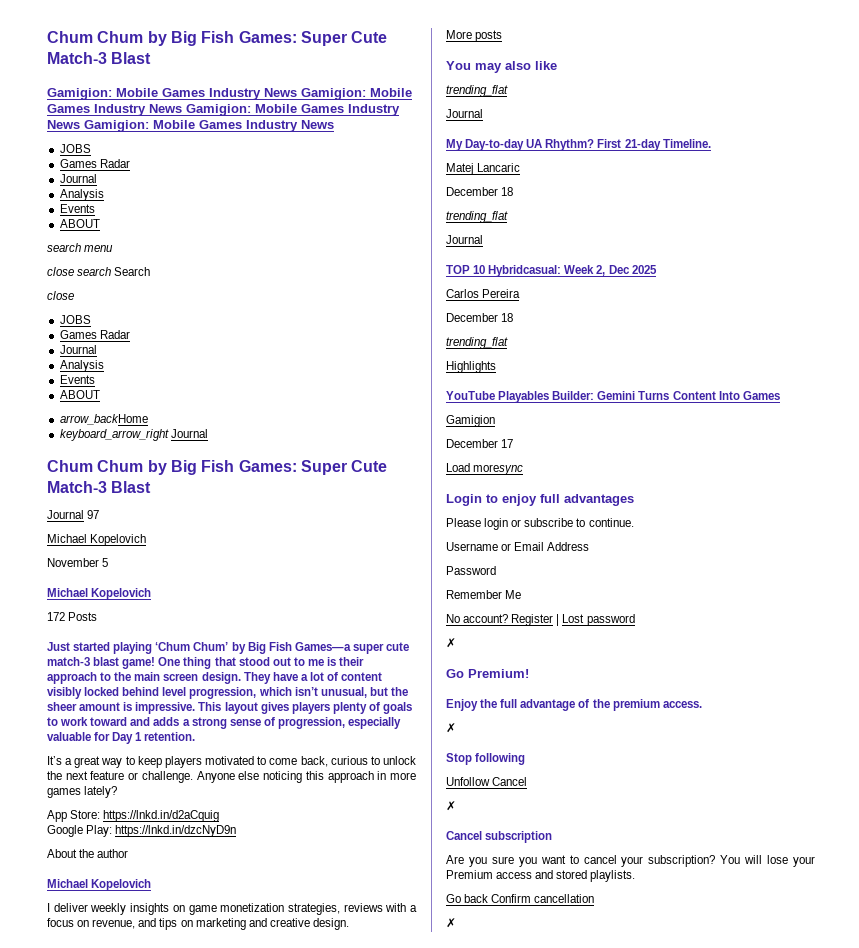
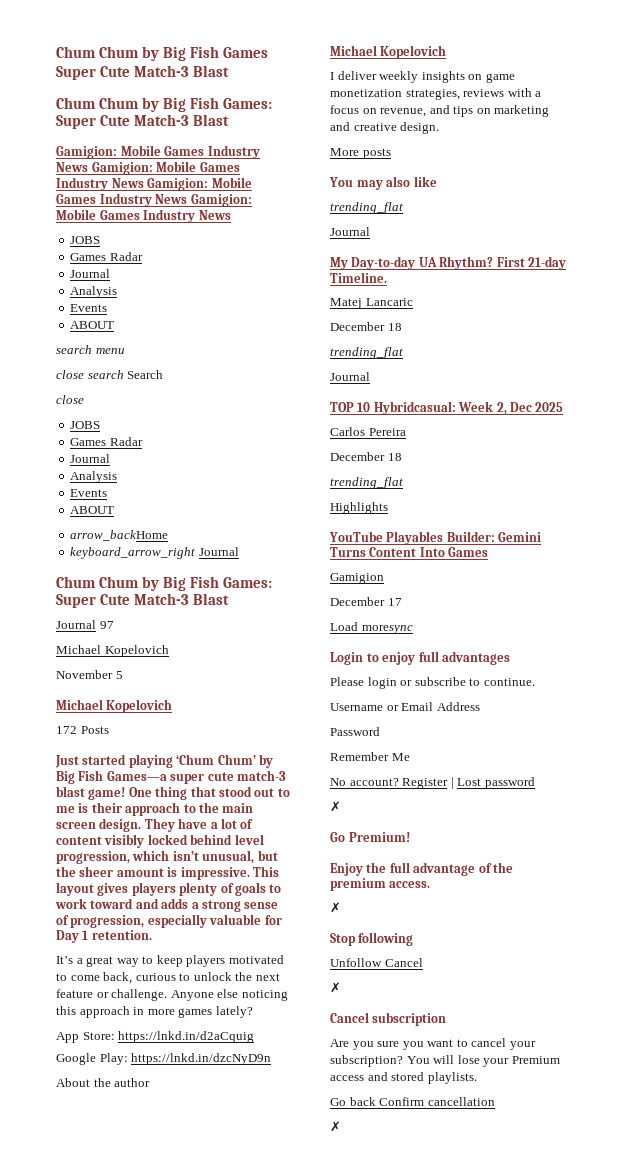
[47,31,235,46] Chum Chum by Big Fish -> [56,46,269,61] [56,65,230,80] [56,97,219,112] Chum Chum by Big Fish Games Super Cute Match-3 Blast // Chum Chum by Big Fish

